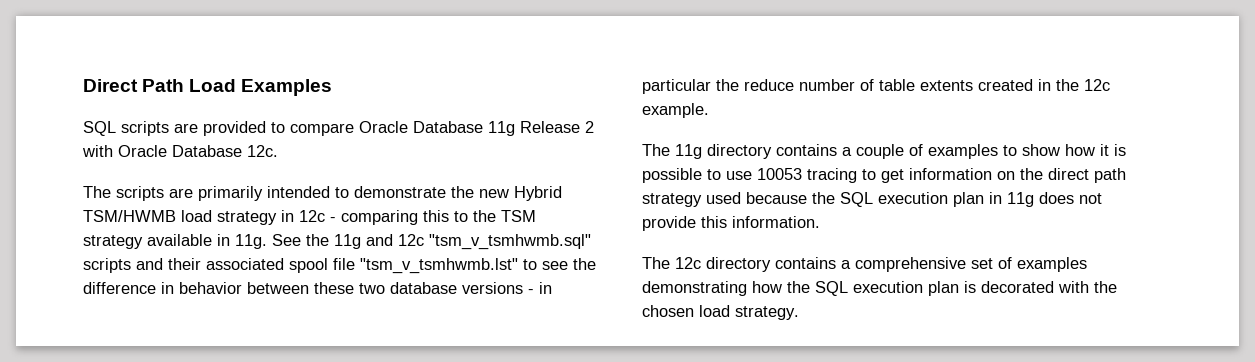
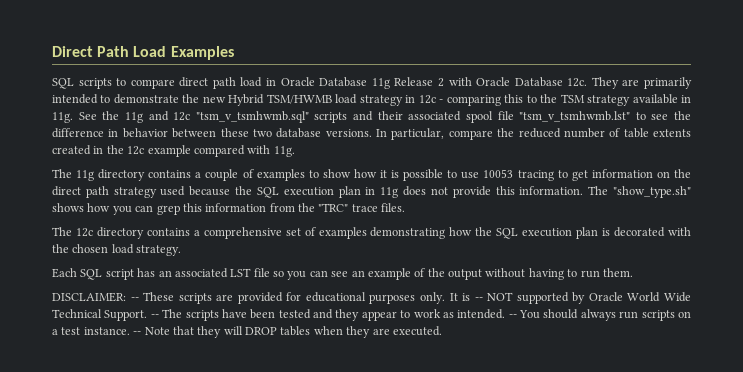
[174,121,354,136] are provided to compare -> [116,77,277,89] to compare direct path load in
[83,186,164,201] // The scripts -> [591,77,619,89] They
[462,282,552,294] [642,79,794,94] versions - in particular the reduce -> [325,128,561,140] versions. In particular, compare the reduced
[642,103,709,118] example. -> [147,145,295,157] example compared with 11g.
(820, 222) none -> [588,186,691,198] [52,203,406,215] The "show_type.sh" shows how you can grep this information from the "TRC" trace files.
(799, 313) none -> [52,268,633,280] [52,292,691,304] [52,309,692,321] [52,326,442,338] // Each SQL script has an associated LST file so you can see an example of the output without having to run them. // DISCLAIMER: -- These scripts are provided for educational purposes only. It is -- NOT supported by Oracle World Wide Technical Support. -- The scripts have been tested and they appear to work as intended. -- You should always run scripts on a test instance. -- Note that they will DROP tables when they are executed.

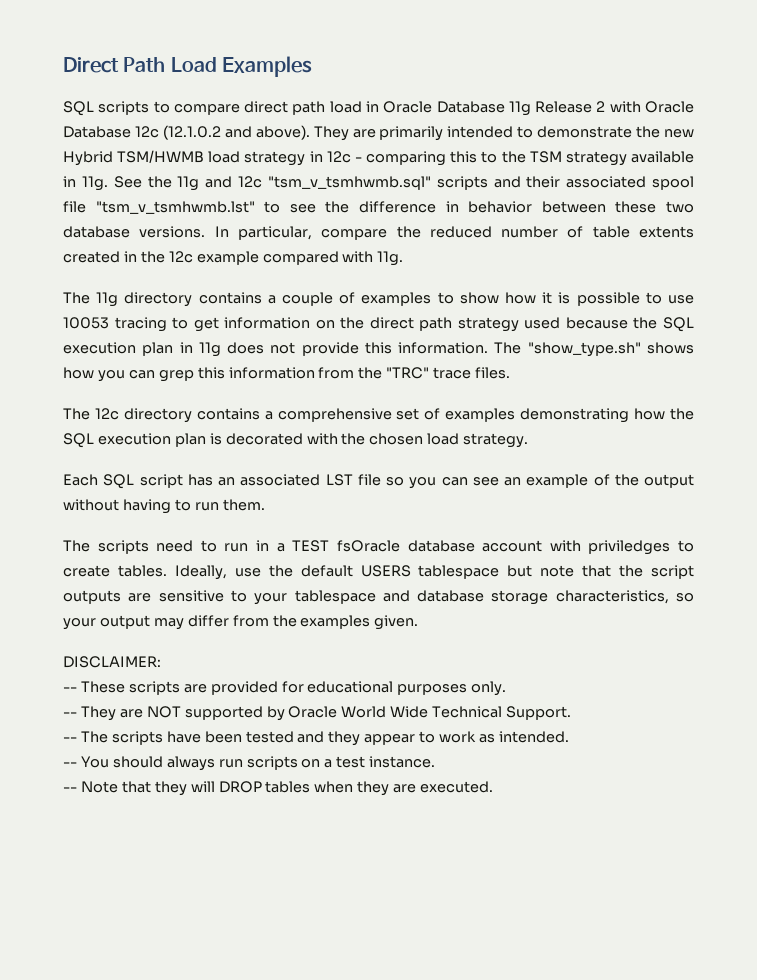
[567,78,588,87] 12c. -> [134,125,310,140] 12c (12.1.0.2 and above).
(633, 272) none -> [63,540,695,555] [63,565,694,580] [63,590,694,605] [63,615,419,630] // The scripts need to run in a TEST fsOracle database account with priviledges to create tables. Ideally, use the default USERS tablespace but note that the script outputs are sensitive to your tablespace and database storage characteristics, so your output may differ from the examples given.
(126, 297) none -> (161, 662) //
[449,293,483,301] It is -- -> [63,706,143,721] // -- They are
(148, 315) none -> (572, 713) //
(506, 314) none -> (569, 737) //
(130, 331) none -> (436, 762) //

